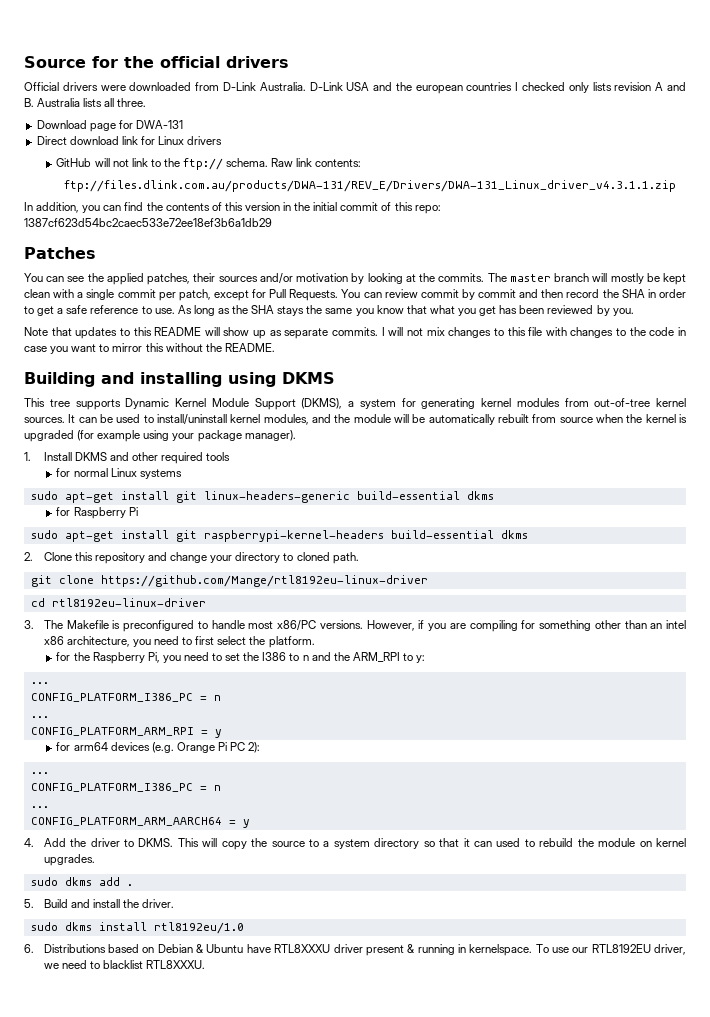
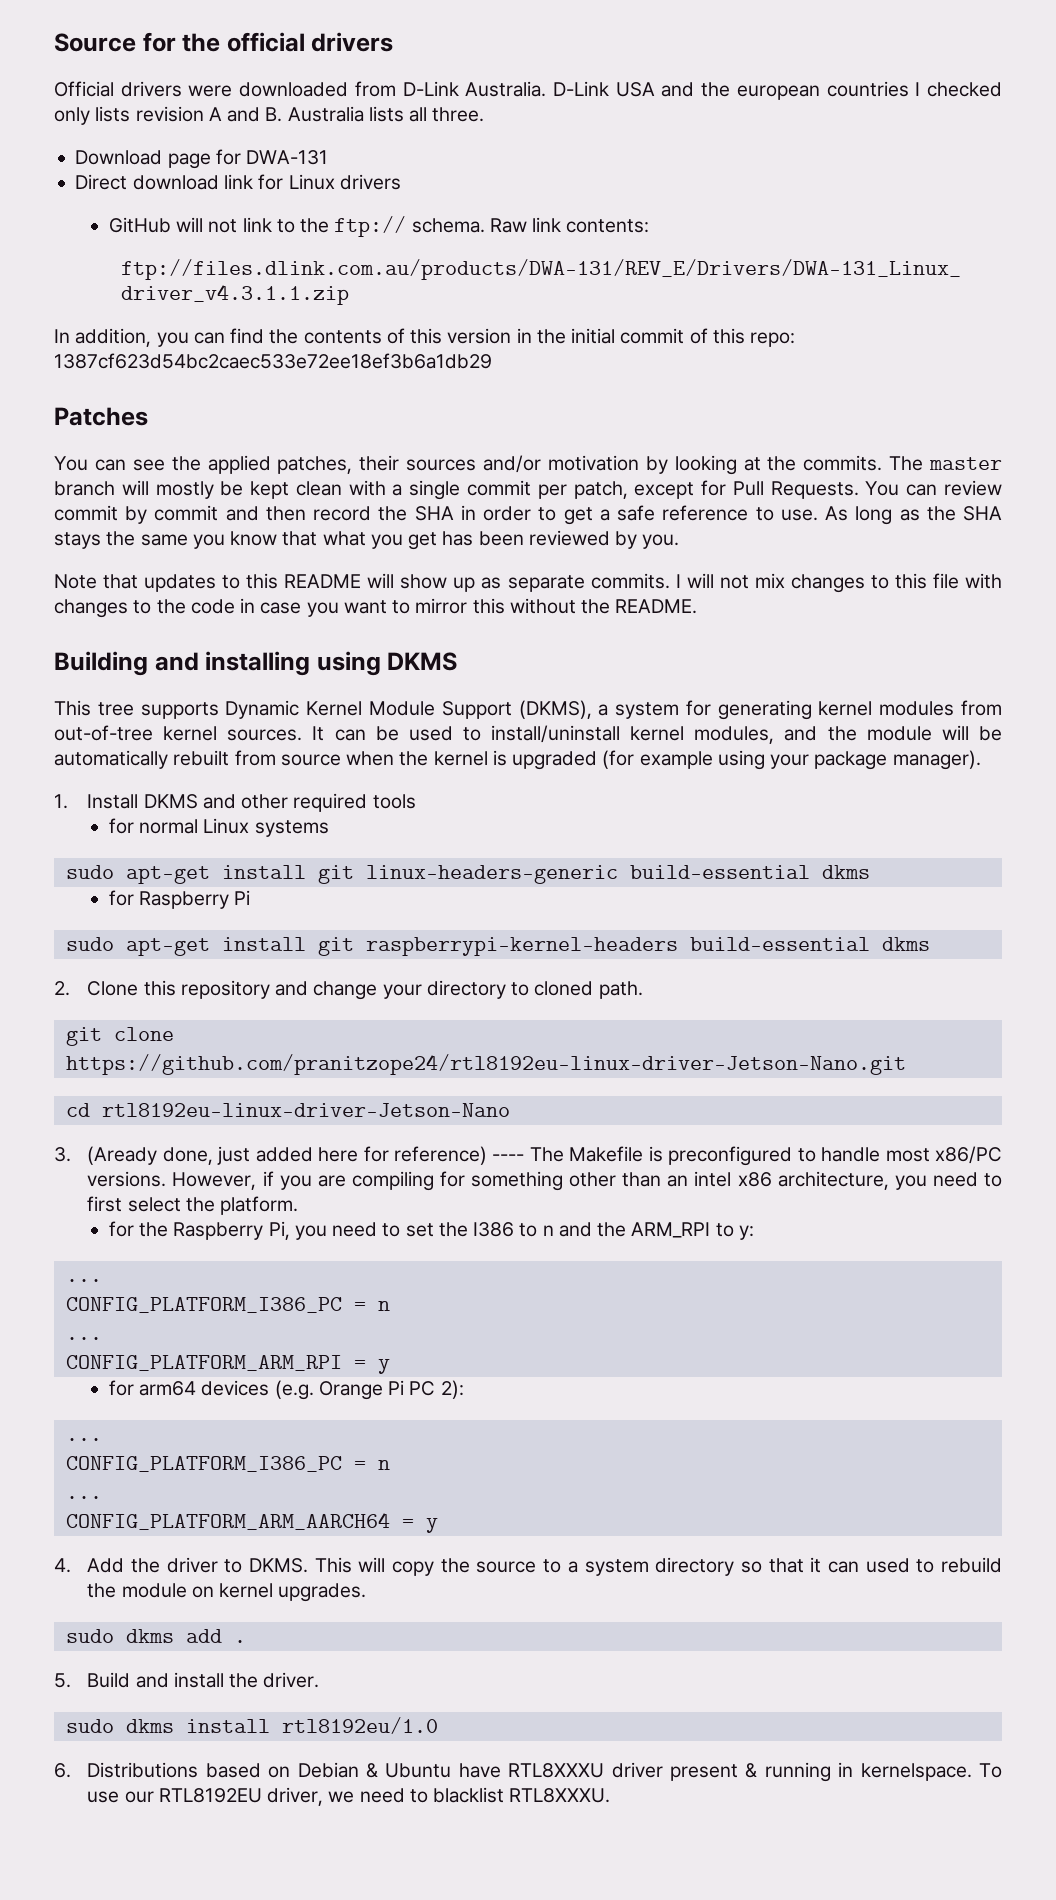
[100,575,428,587] https://github.com/Mange/rtl8192eu-linux-driver -> [65,1054,906,1075] https://github.com/pranitzope24/rtl8192eu-linux-driver-Jetson-Nano.git
[51,598,206,607] rtl8192eu-linux-driver -> [101,1103,510,1117] rtl8192eu-linux-driver-Jetson-Nano
(34, 624) none -> [87,1146,525,1165] (Aready done, just added here for reference) ----

